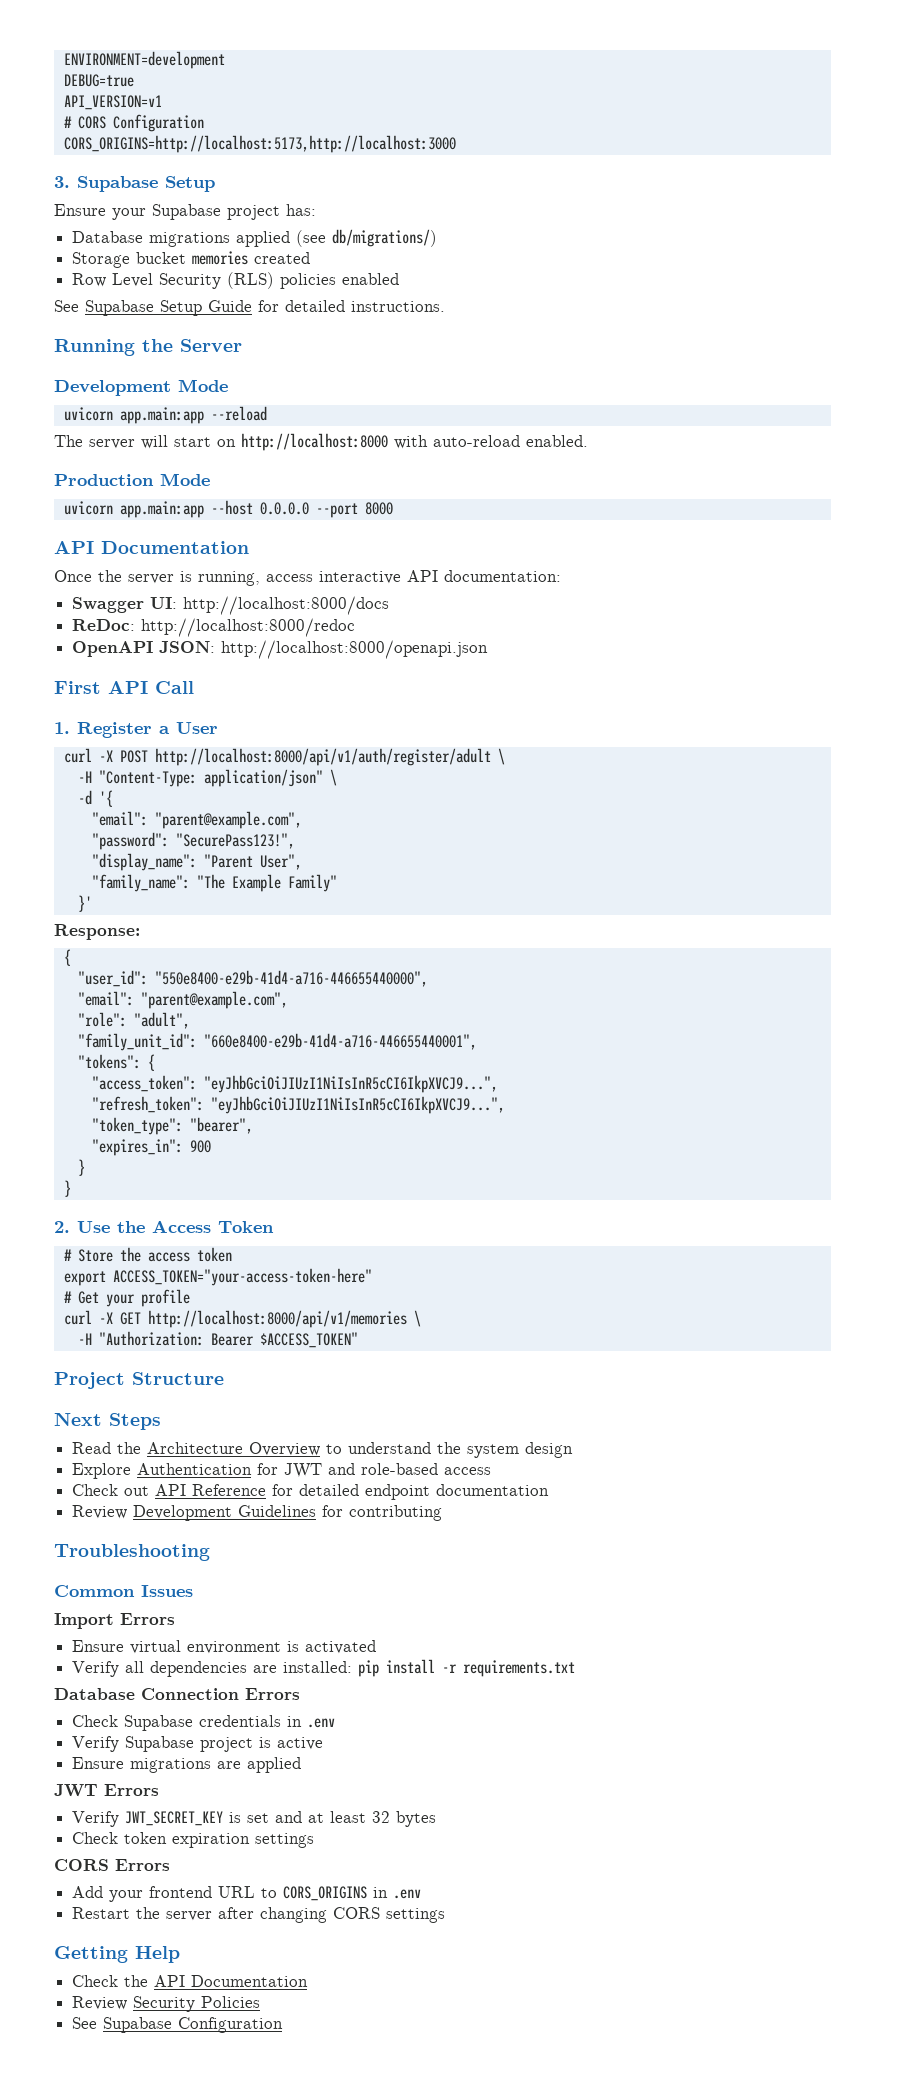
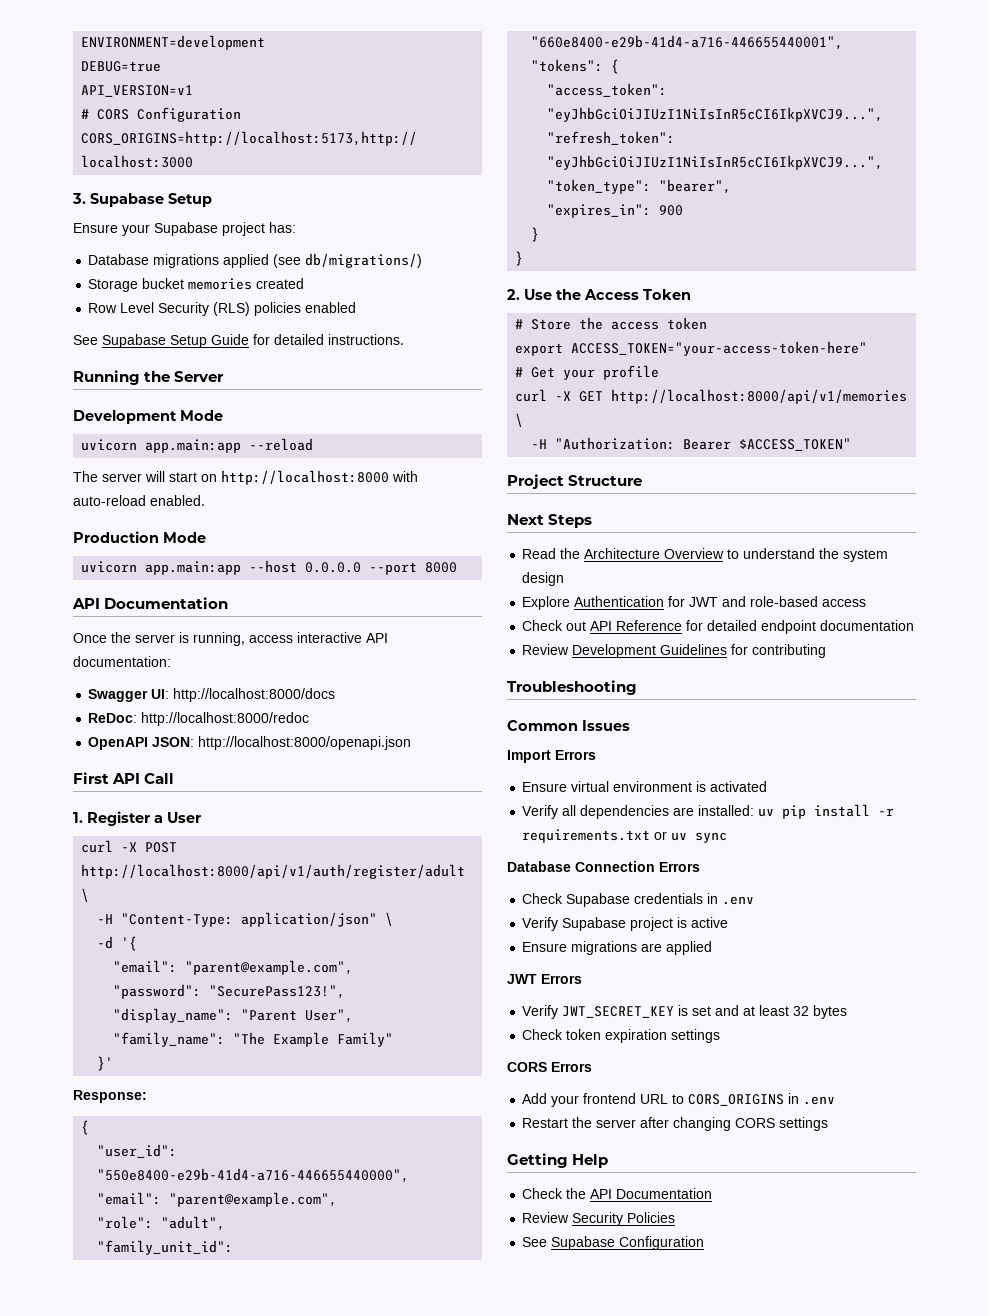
(353, 1667) none -> [758,808,775,817] uv
(576, 1668) none -> [654,831,728,843] or uv sync

